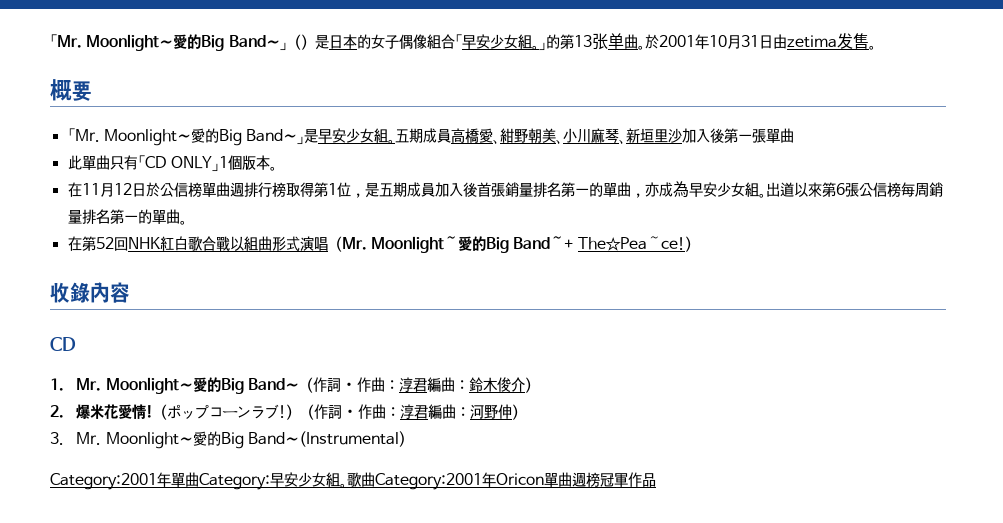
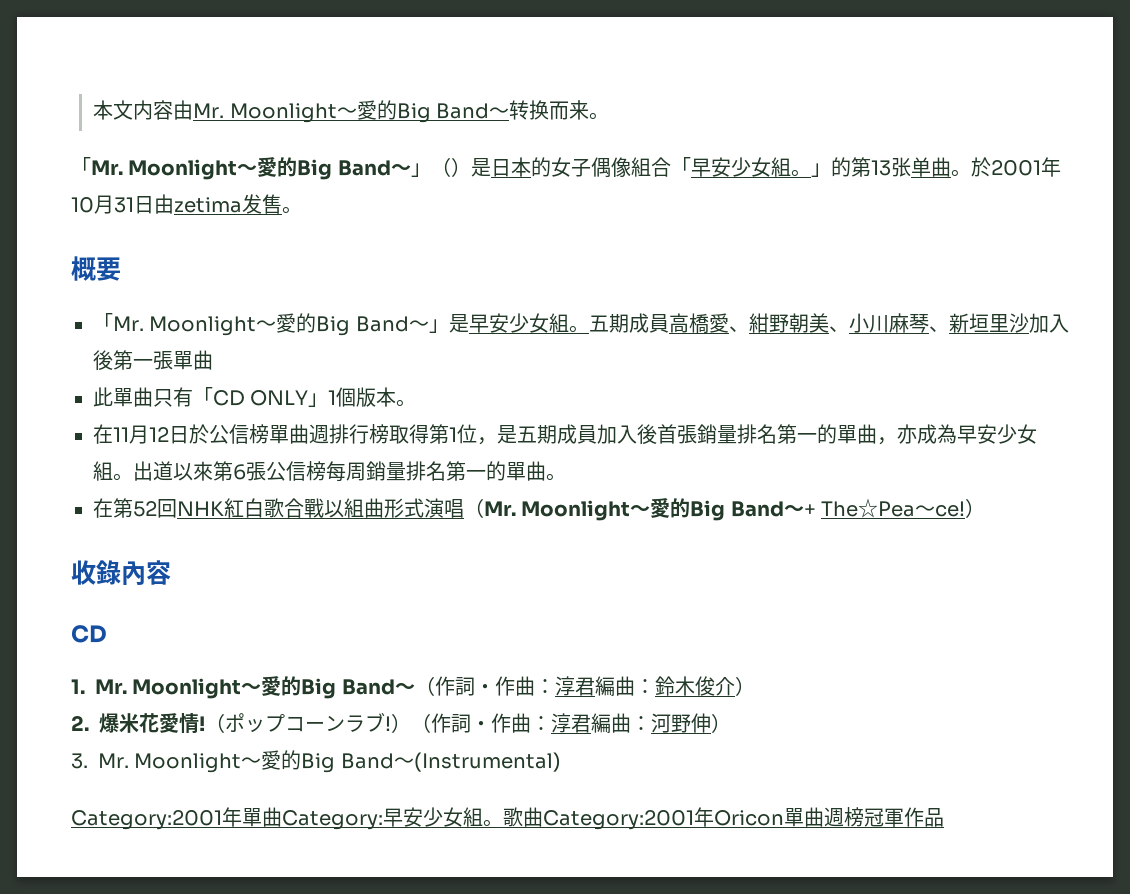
(50, 40) none -> [93,100,610,123] 本文内容由Mr. Moonlight～愛的Big Band～转换而来。 //

